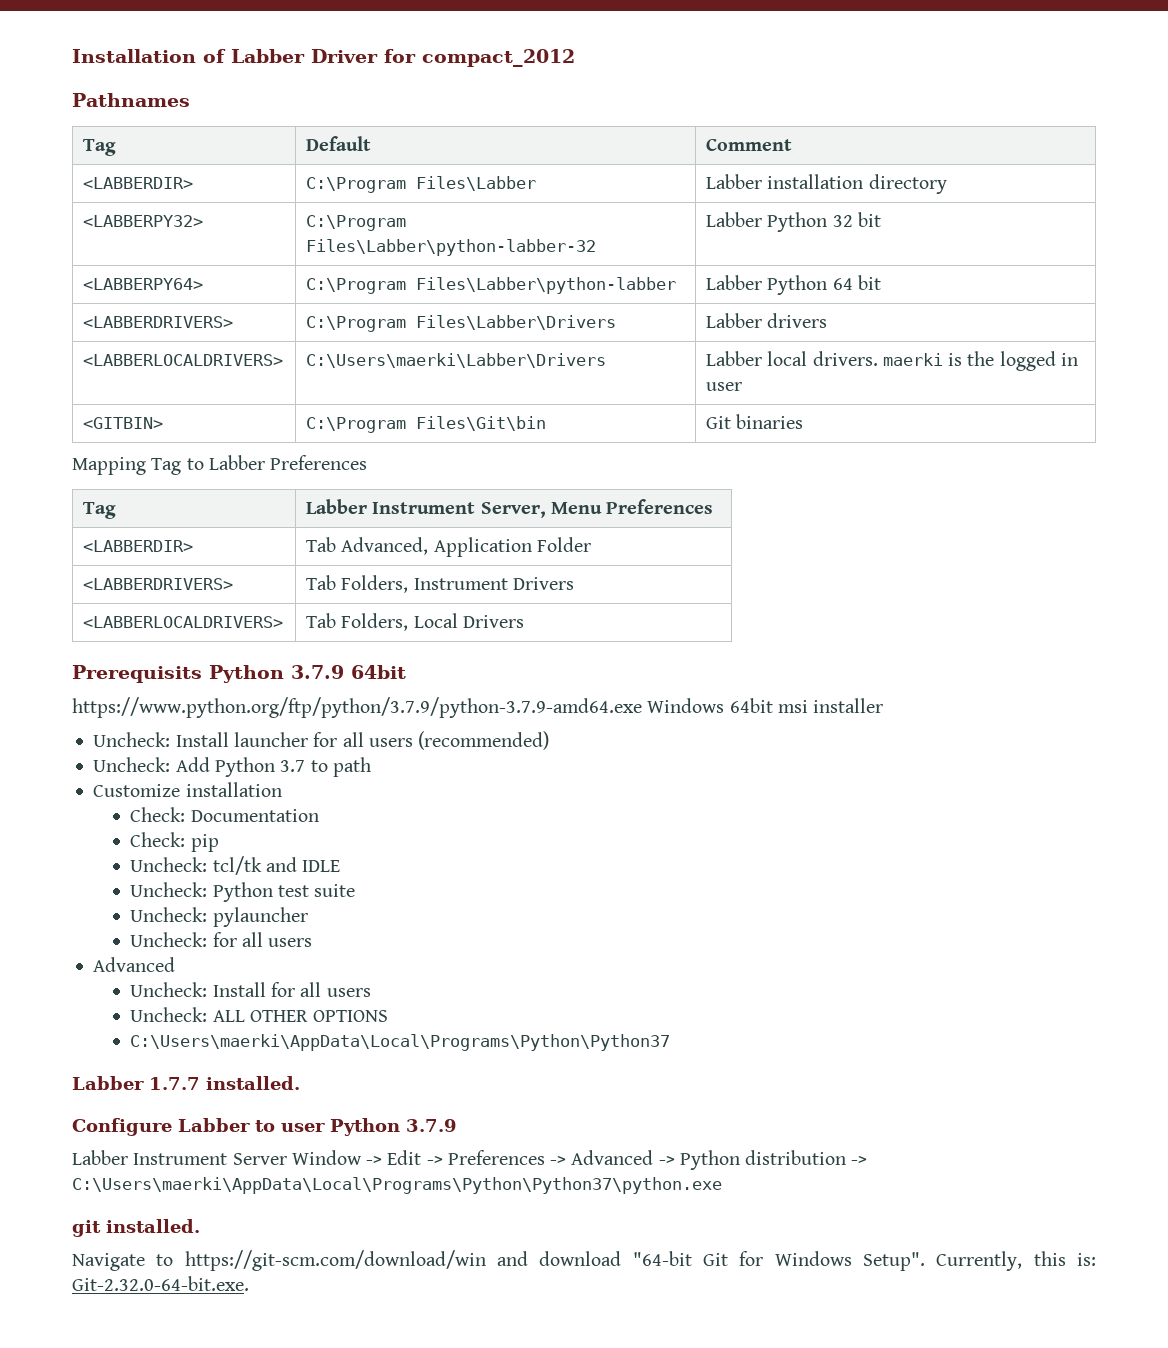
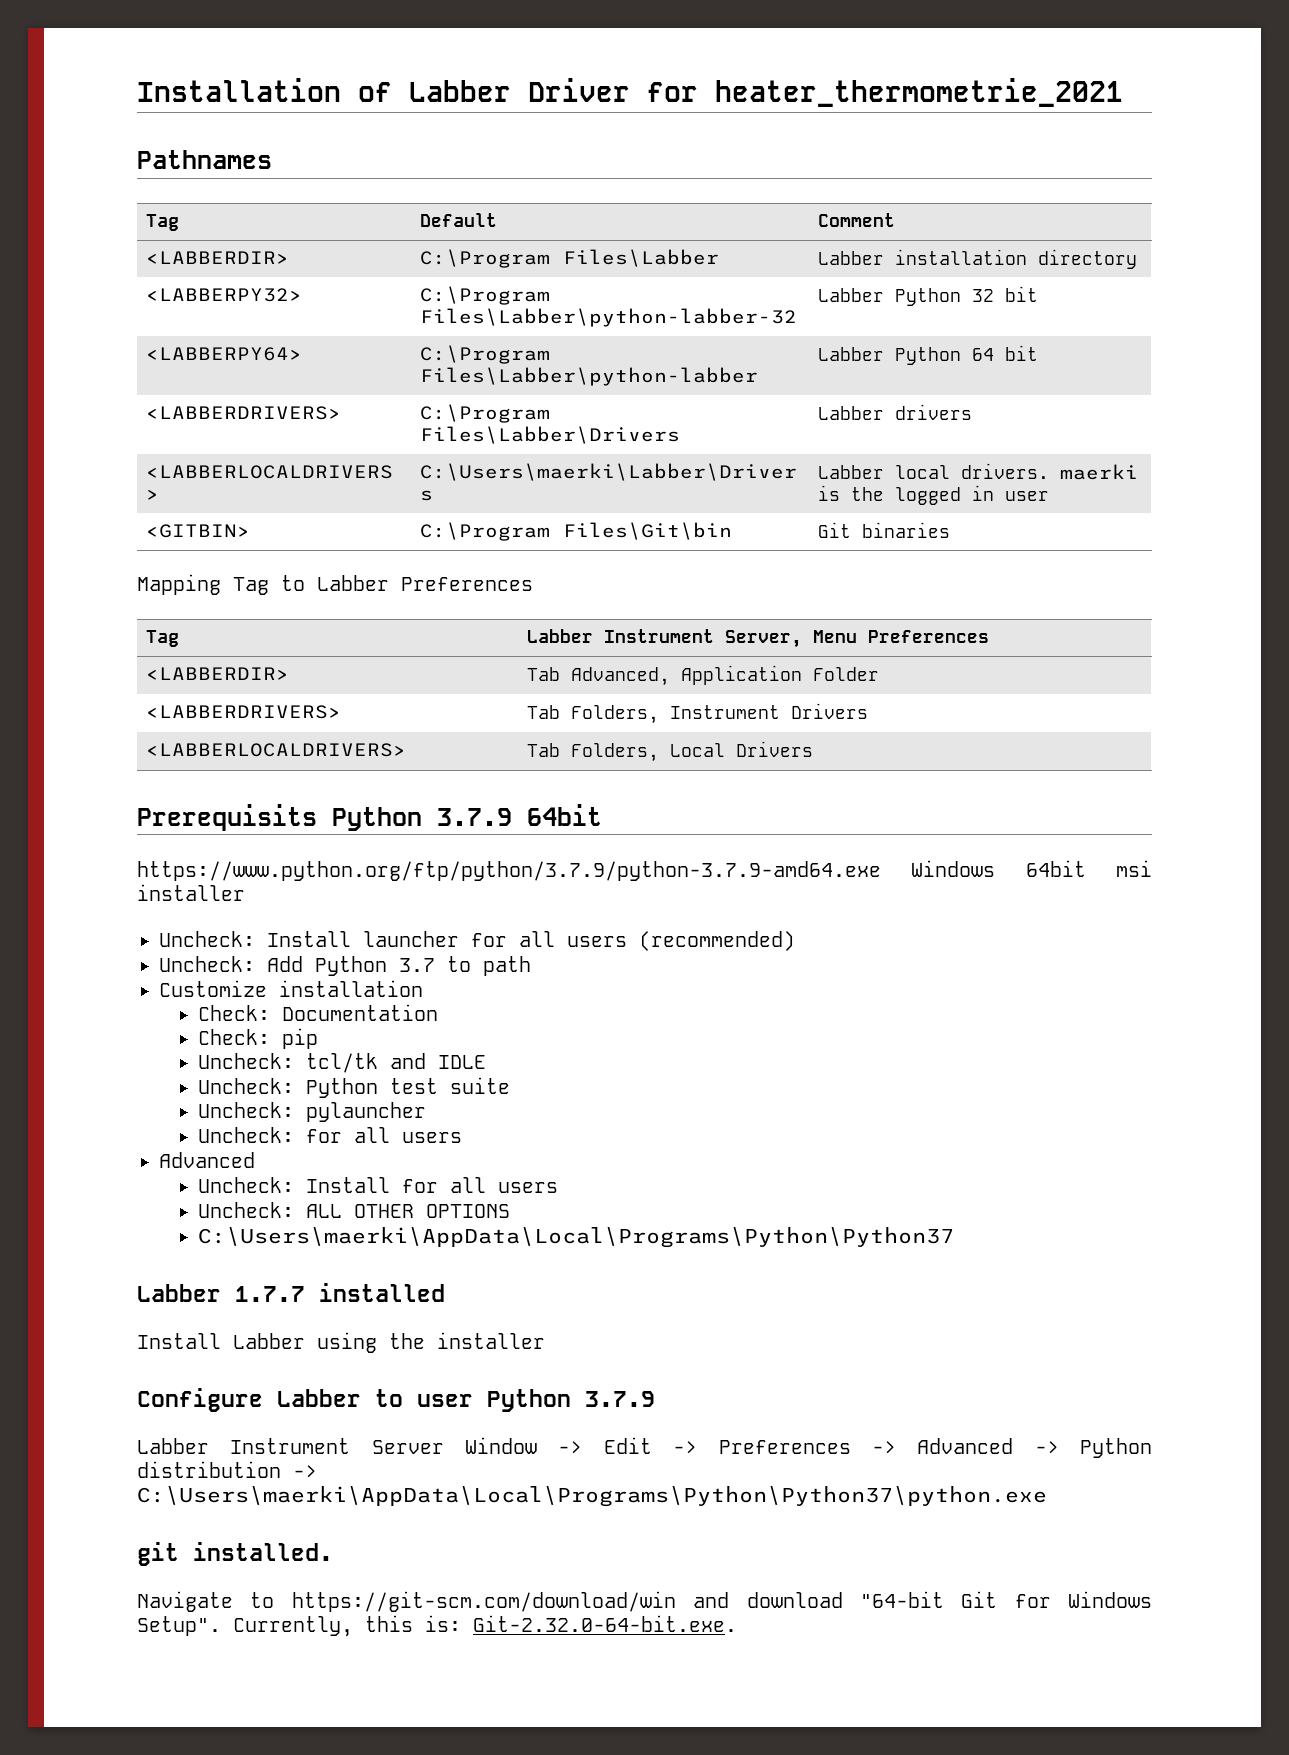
[422,49,575,67] compact_2012 -> [715,78,1123,107] heater_thermometrie_2021
[206,1076,300,1090] installed. -> [319,1283,445,1302] [137,1332,545,1353] installed // Install Labber using the installer

